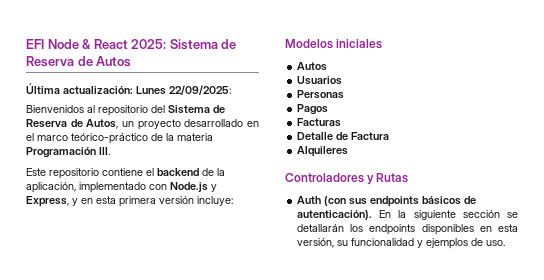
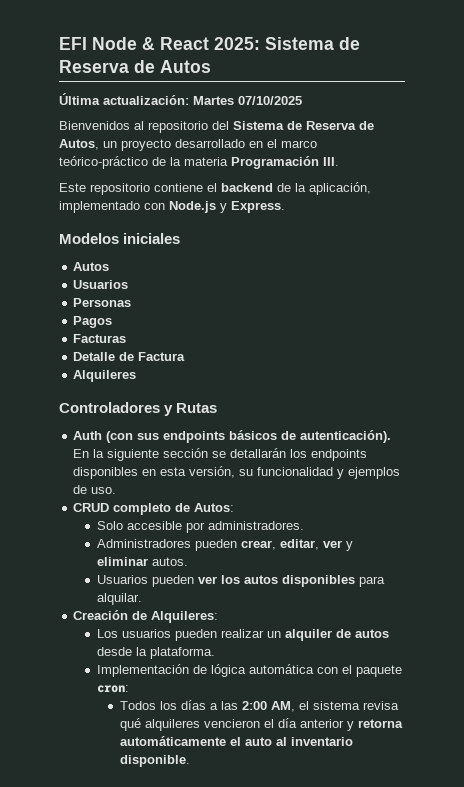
[136,85,231,95] Lunes 22/09/2025: -> [193,96,302,105] Martes 07/10/2025
[26,196,233,207] Express, y en esta primera versión incluye: -> [231,201,285,213] Express.
(506, 243) none -> [73,503,235,515] [96,521,304,533] [96,539,353,551] [96,557,188,566] [96,575,385,587] [96,593,142,605] [73,610,219,623] [96,629,389,641] [96,647,215,659] [96,664,402,677] [96,685,129,693] [119,700,399,712] [119,718,403,731] [119,736,353,746] [119,755,190,767] // CRUD completo de Autos: // Solo accesible por administradores. // Administradores pueden crear, editar, ver y eliminar autos. // Usuarios pueden ver los autos disponibles para alquilar. // Creación de Alquileres: // Los usuarios pueden realizar un alquiler de autos desde la plataforma. // Implementación de lógica automática con el paquete cron: // Todos los días a las 2:00 AM, el sistema revisa qué alquileres vencieron el día anterior y retorna automáticamente el auto al inventario disponible.

